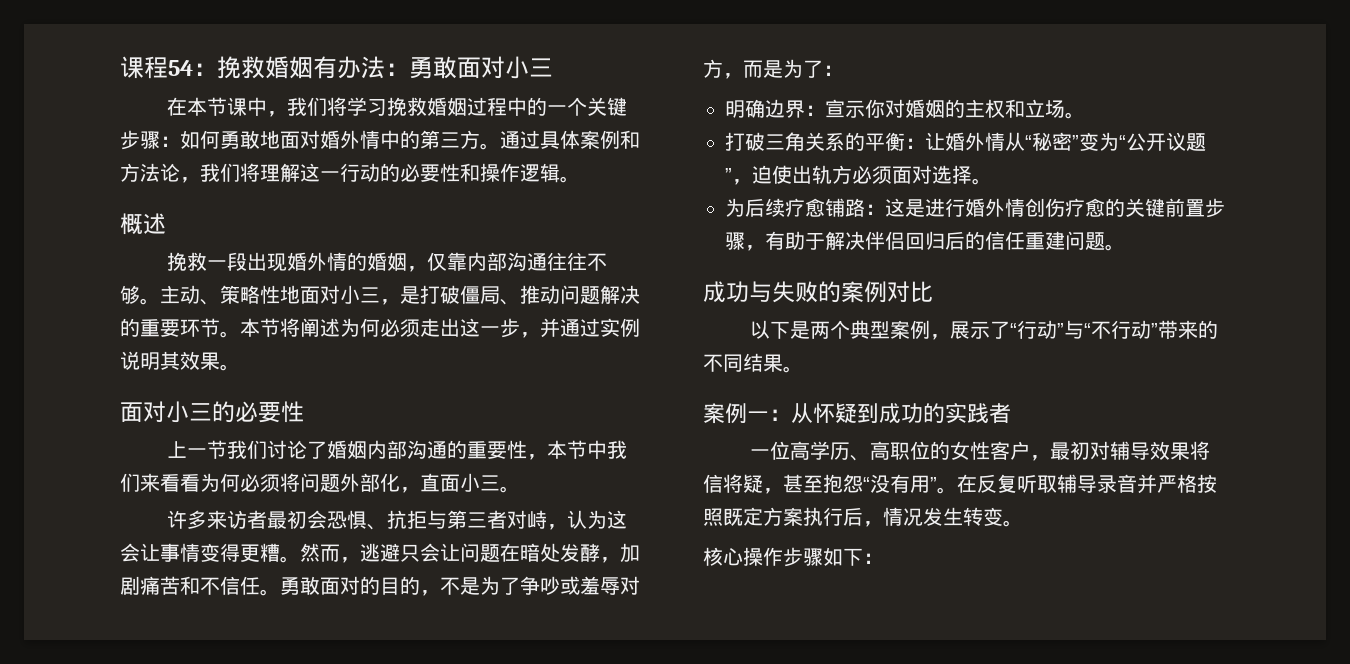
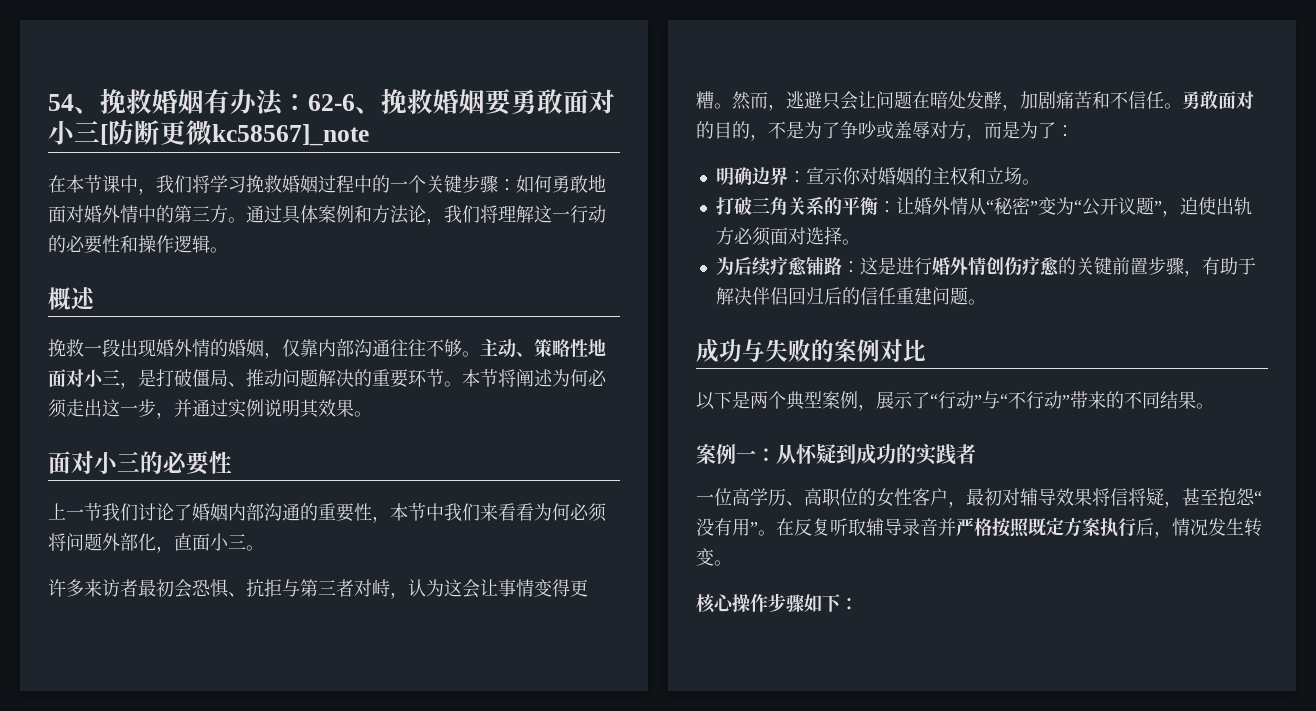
[120,56,217,79] 课程54： -> [48,94,100,114] 54、
(409, 69) none -> [308,88,512,115] 62-6、挽救婚姻要
(553, 67) none -> [100,120,369,146] [防断更微kc58567]_note

